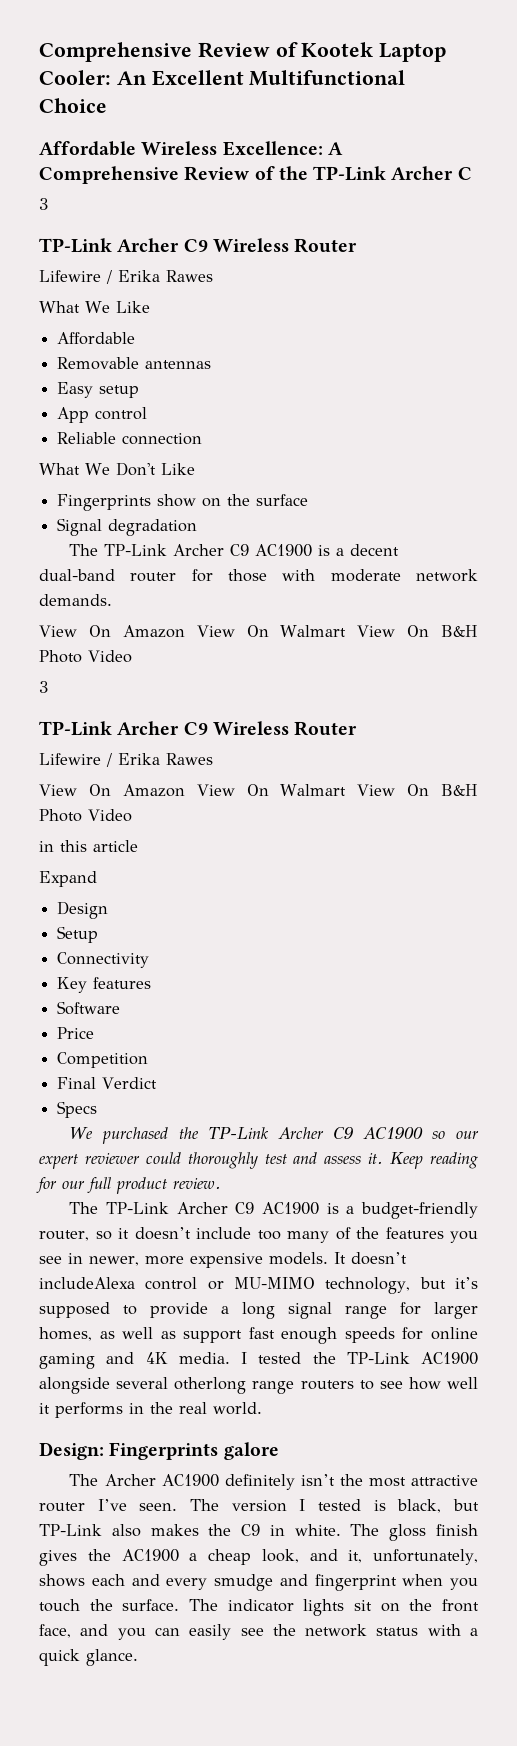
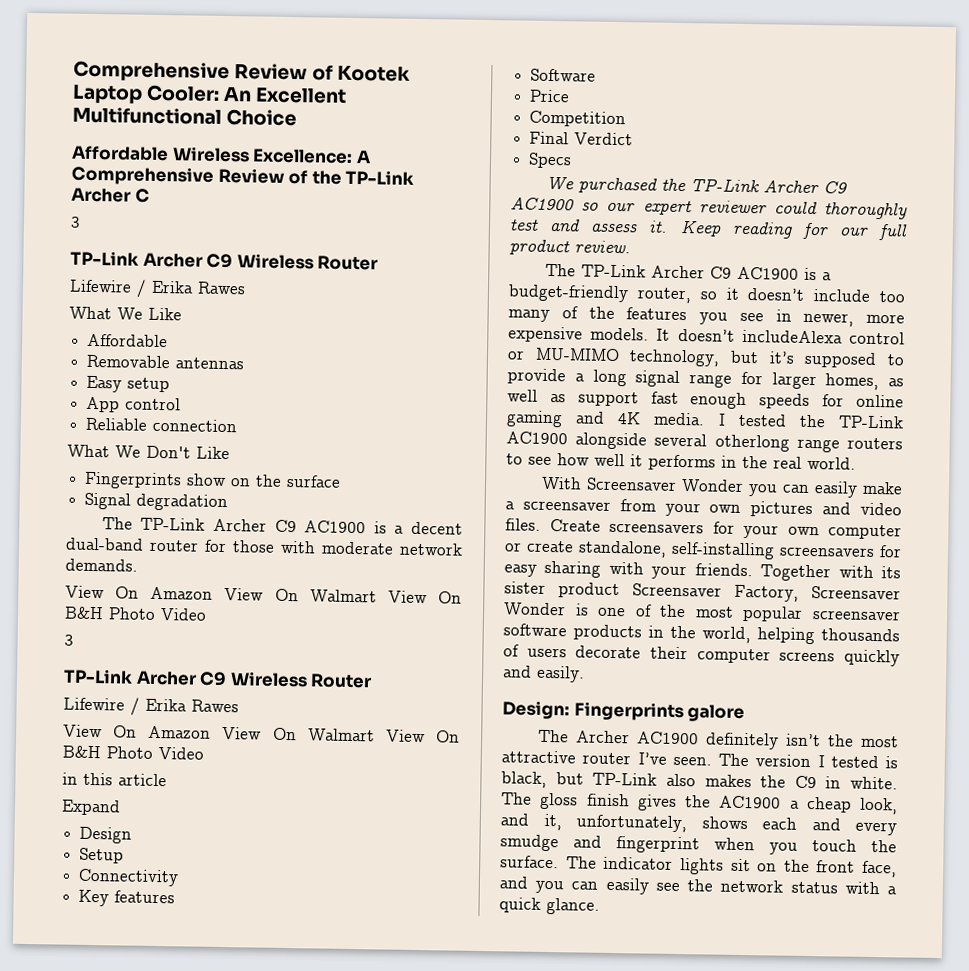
(262, 1408) none -> [540,476,903,498] [505,499,902,518] [505,518,902,540] [504,540,902,560] [504,560,901,582] [504,581,901,602] [504,602,901,622] [503,623,900,645] [503,644,900,667] [503,665,585,683] // With Screensaver Wonder you can easily make a screensaver from your own pictures and video files. Create screensavers for your own computer or create standalone, self-installing screensavers for easy sharing with your friends. Together with its sister product Screensaver Factory, Screensaver Wonder is one of the most popular screensaver software products in the world, helping thousands of users decorate their computer screens quickly and easily.

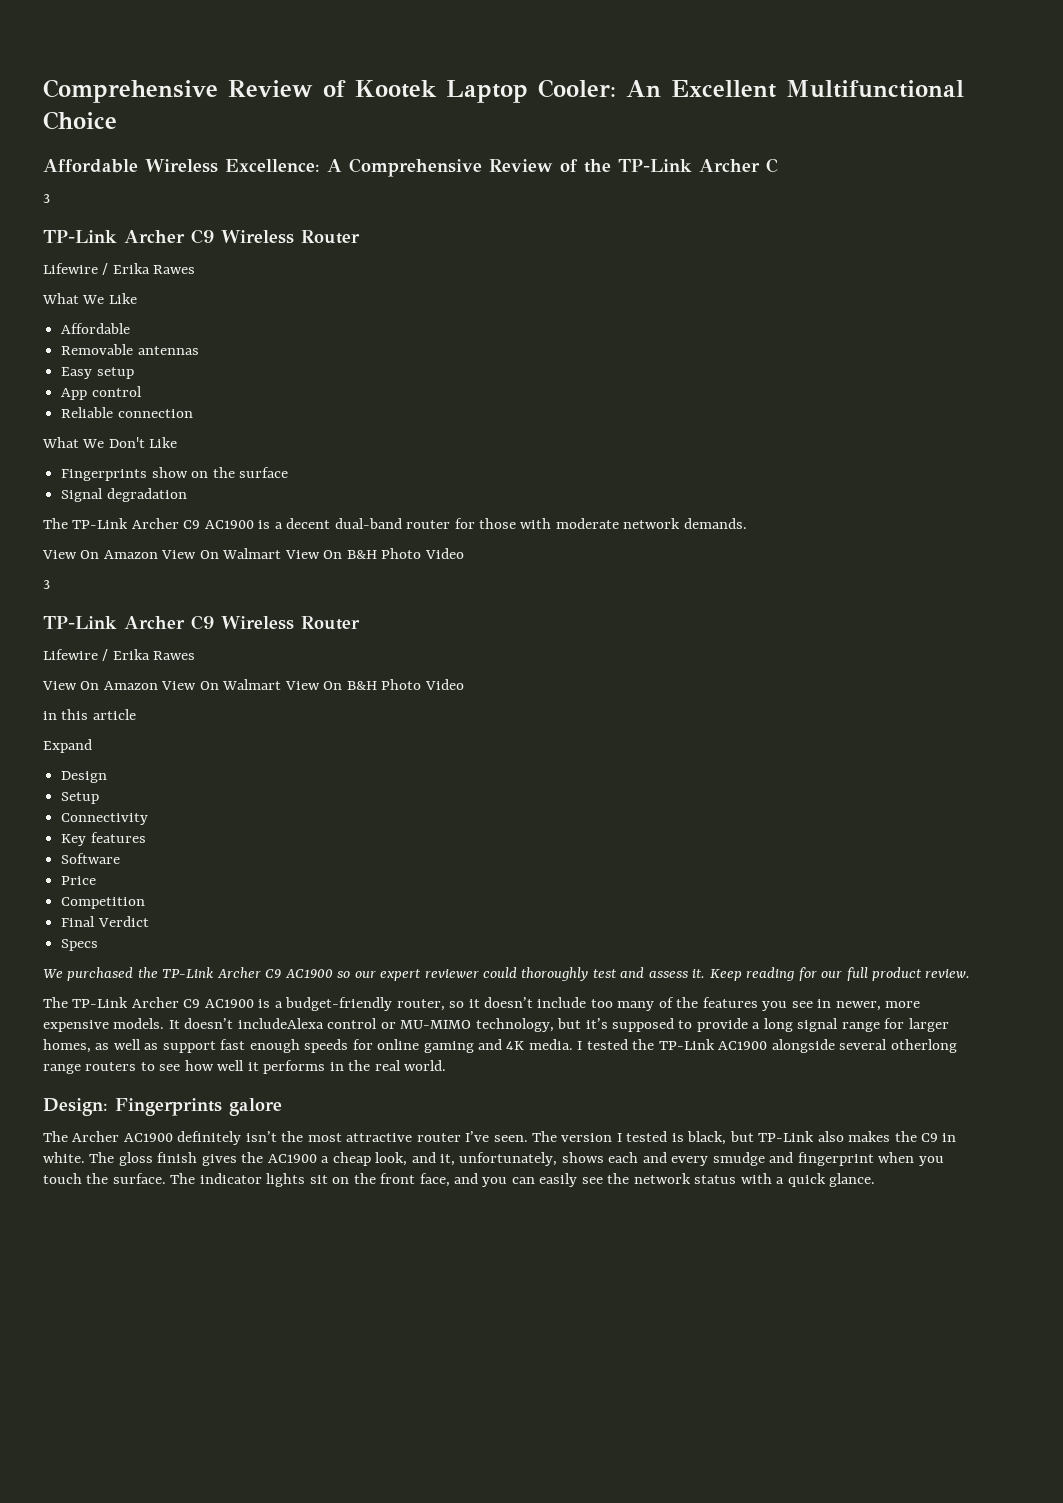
[540,476,903,498] [505,499,902,518] [505,518,902,540] [504,540,902,560] [504,560,901,582] [504,581,901,602] [504,602,901,622] [503,623,900,645] [503,644,900,667] [503,665,585,683] // With Screensaver Wonder you can easily make a screensaver from your own pictures and video files. Create screensavers for your own computer or create standalone, self-installing screensavers for easy sharing with your friends. Together with its sister product Screensaver Factory, Screensaver Wonder is one of the most popular screensaver software products in the world, helping thousands of users decorate their computer screens quickly and easily. -> (447, 1065) none

